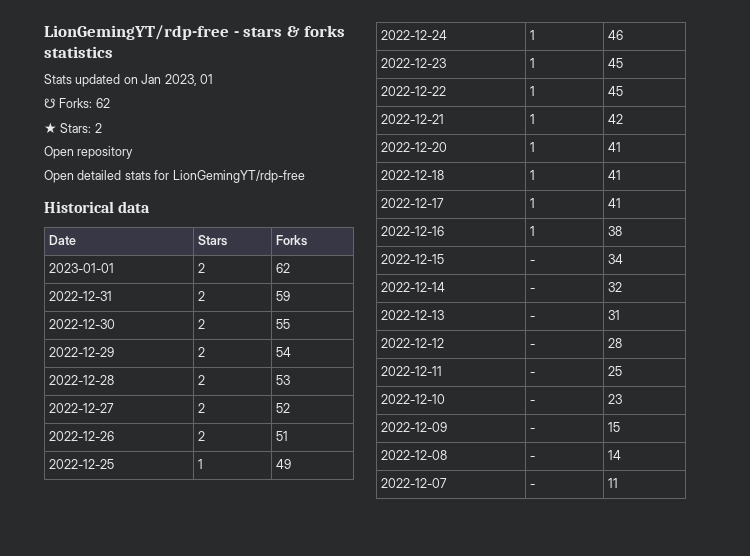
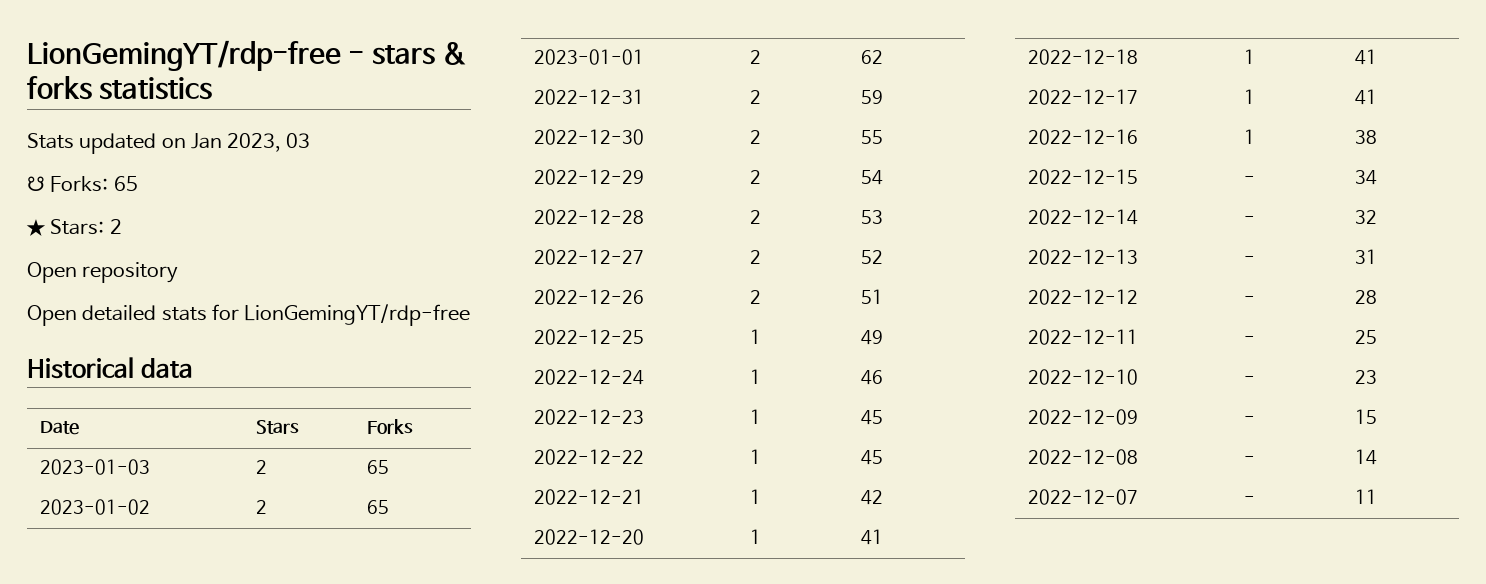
[199,74,213,84] 01 -> [286,133,311,148] 03
[95,98,110,108] 62 -> [113,176,138,191] 65
(308, 240) none -> [40,459,151,475] [256,460,268,474] [367,460,390,474] [40,499,151,515] [256,500,268,514] [367,500,390,514] // 2023-01-03 | 2 | 65 // 2023-01-02 | 2 | 65

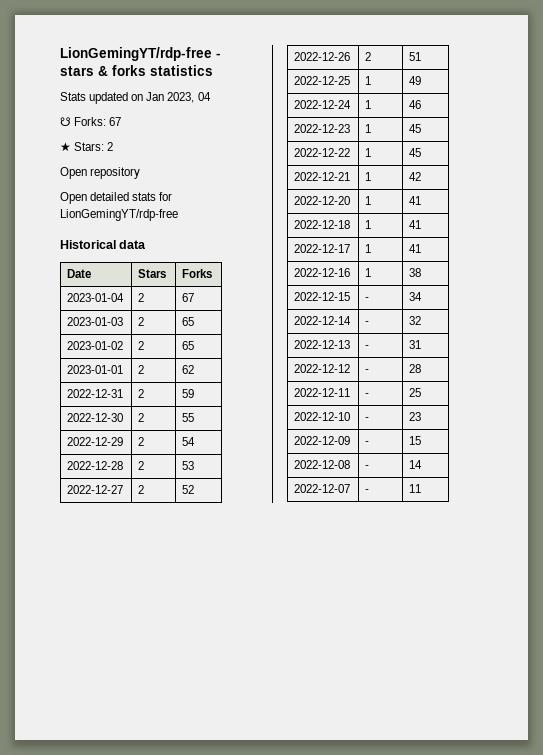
[286,133,311,148] 03 -> [197,92,211,101] 04
[113,176,138,191] 65 -> [109,117,122,126] 67
(414, 426) none -> [67,293,125,302] [138,293,145,302] [182,293,195,302] // 2023-01-04 | 2 | 67

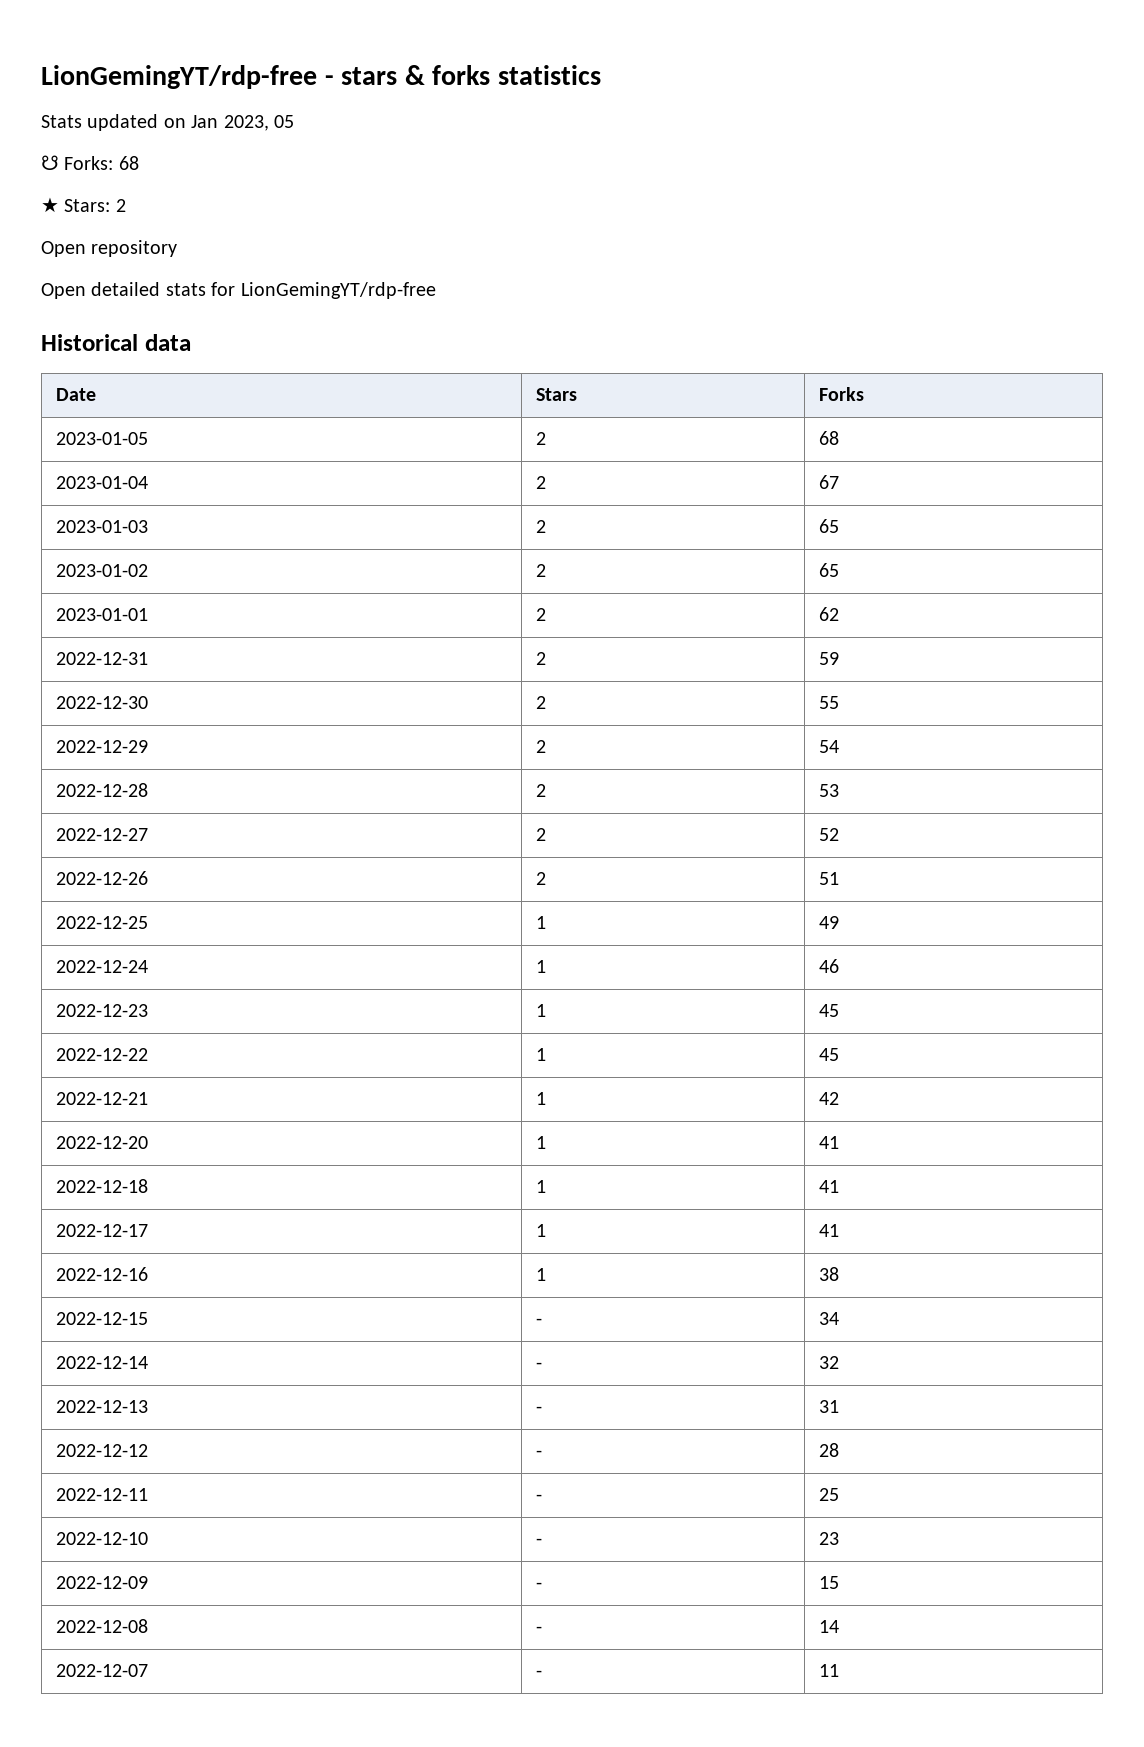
[197,92,211,101] 04 -> [274,115,294,128] 05
[109,117,122,126] 67 -> [118,156,139,170] 68
(213, 273) none -> [56,432,149,445] [536,432,547,445] [819,431,840,445] // 2023-01-05 | 2 | 68

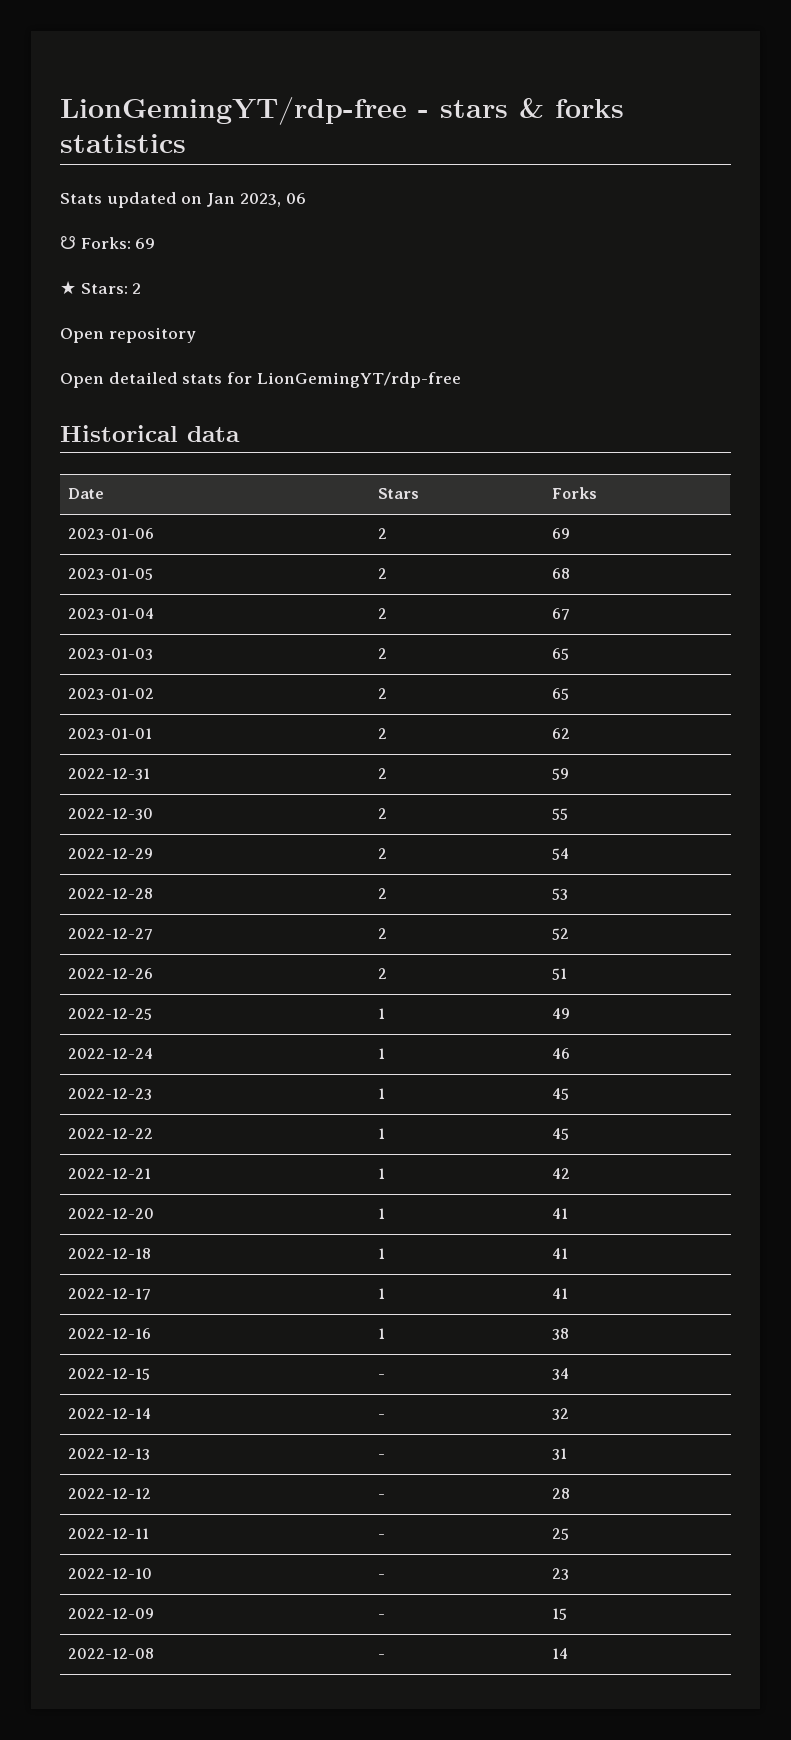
[274,115,294,128] 05 -> [285,193,306,204] 06
[118,156,139,170] 68 -> [135,238,156,249] 69
(865, 394) none -> [67,528,154,540] [377,528,387,539] [551,528,570,539] // 2023-01-06 | 2 | 69
[56,1664,149,1677] [536,1670,543,1677] [819,1664,840,1677] // 2022-12-07 | - | 11 -> (568, 1653) none

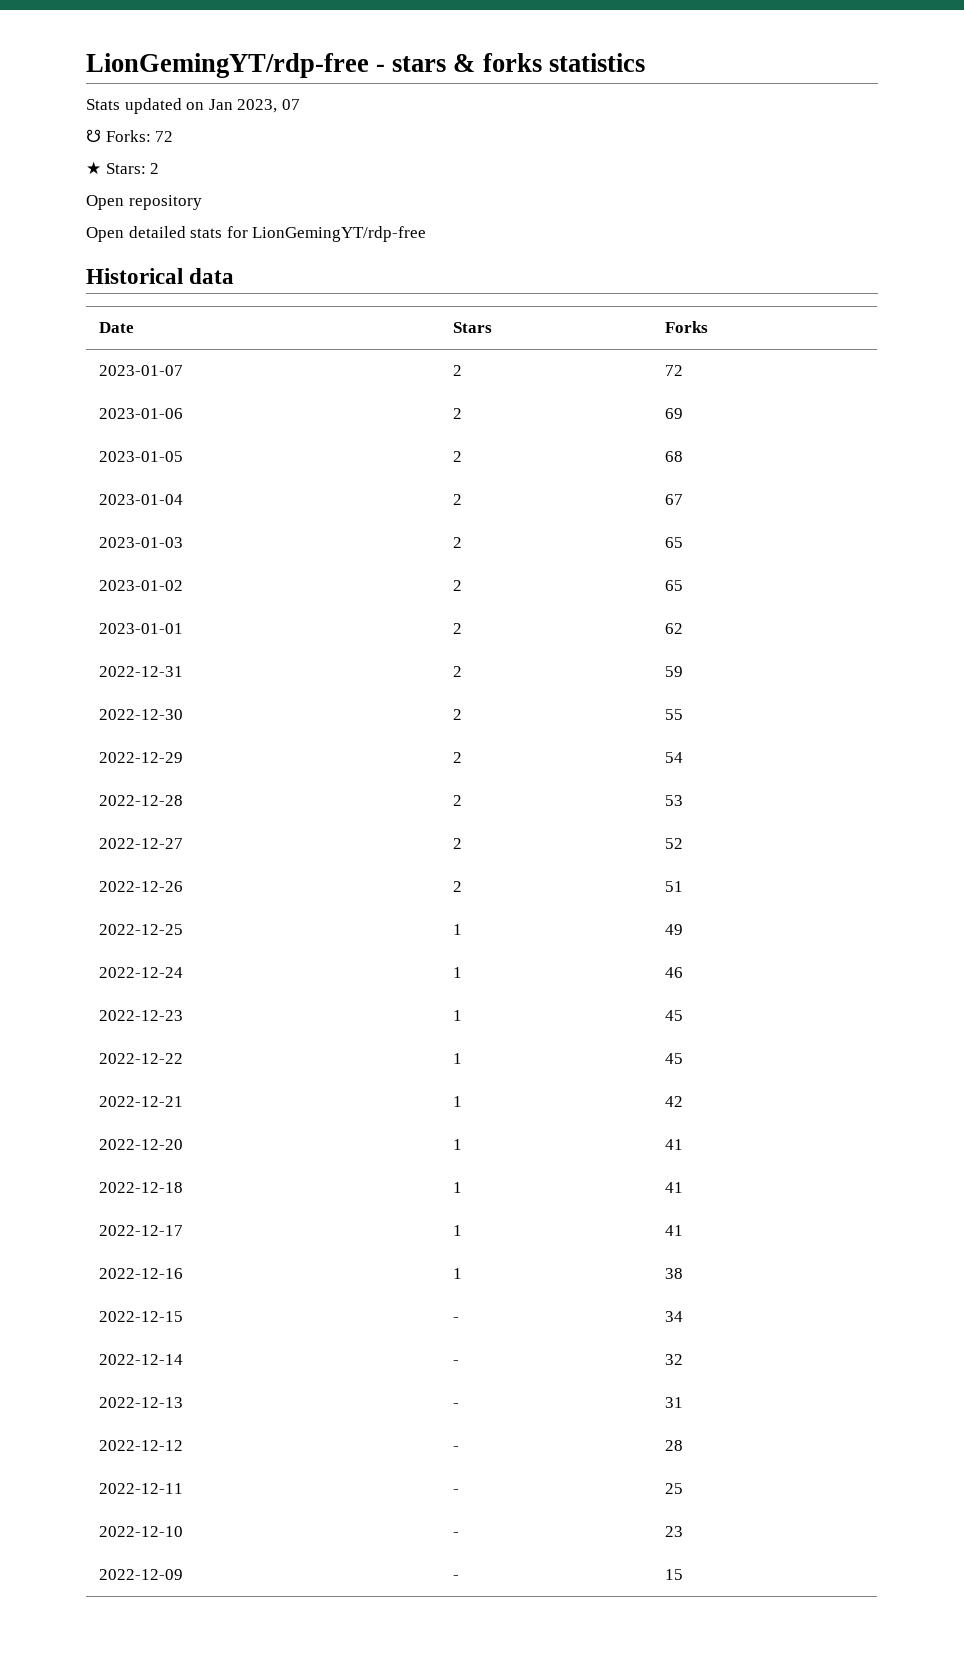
[285,193,306,204] 06 -> [281,99,300,110] 07
[135,238,156,249] 69 -> [155,131,174,142] 72
(597, 493) none -> [99,365,184,376] [453,365,463,376] [665,365,684,376] // 2023-01-07 | 2 | 72
[67,1648,154,1659] [377,1654,385,1659] [551,1648,568,1659] // 2022-12-08 | - | 14 -> (684, 1574) none

